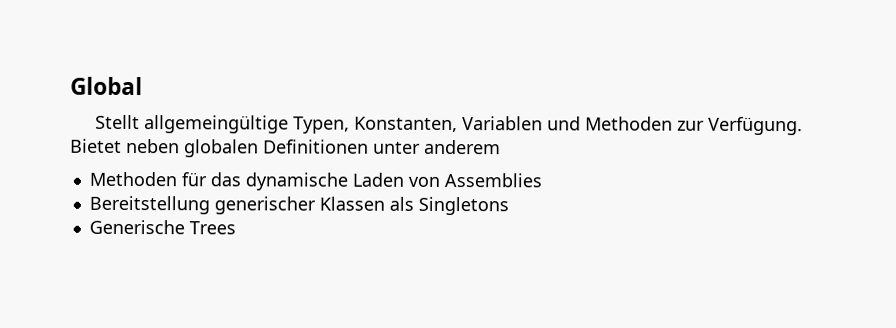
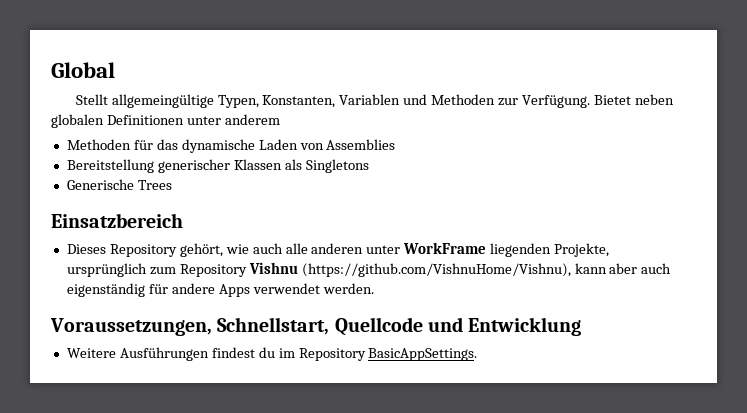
(236, 228) none -> [51,213,183,228] [66,242,610,257] [66,262,672,277] [66,283,374,297] [50,317,582,336] [66,347,478,361] // Einsatzbereich // Dieses Repository gehört, wie auch alle anderen unter WorkFrame liegenden Projekte, ursprünglich zum Repository Vishnu (https://github.com/VishnuHome/Vishnu), kann aber auch eigenständig für andere Apps verwendet werden. // Voraussetzungen, Schnellstart, Quellcode und Entwicklung // Weitere Ausführungen findest du im Repository BasicAppSettings.

